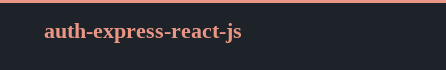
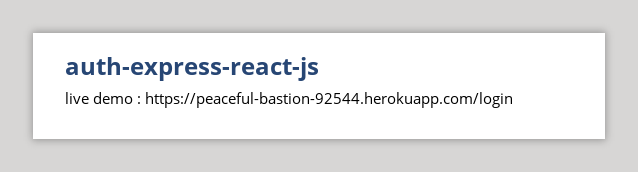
(242, 33) none -> [65,92,514,108] // live demo : https://peaceful-bastion-92544.herokuapp.com/login

